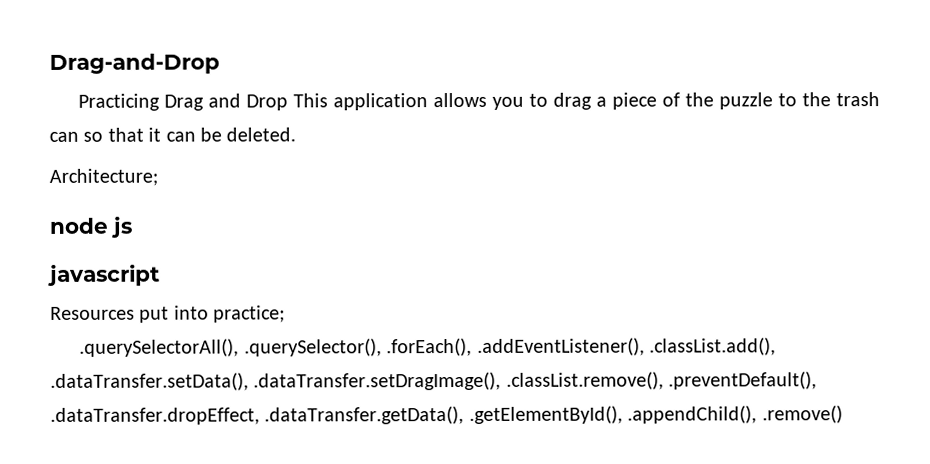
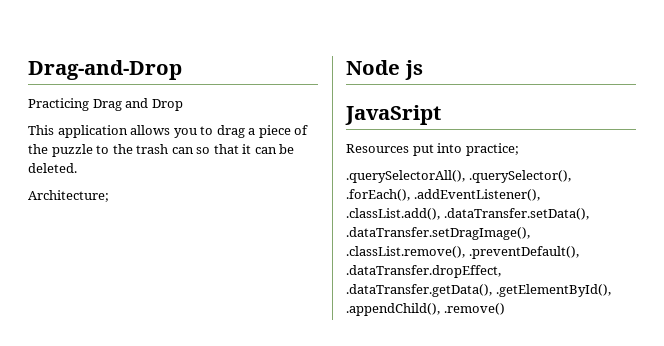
(289, 102) none -> (183, 105) //
[49,217,109,234] node -> [346,60,400,75] Node
[48,264,160,286] javascript -> [345,105,441,125] JavaSript

